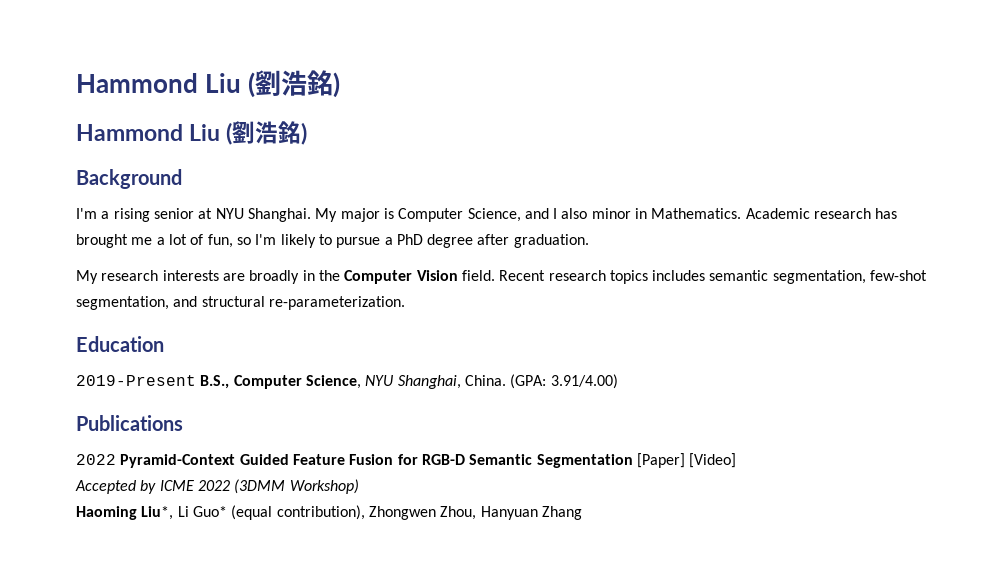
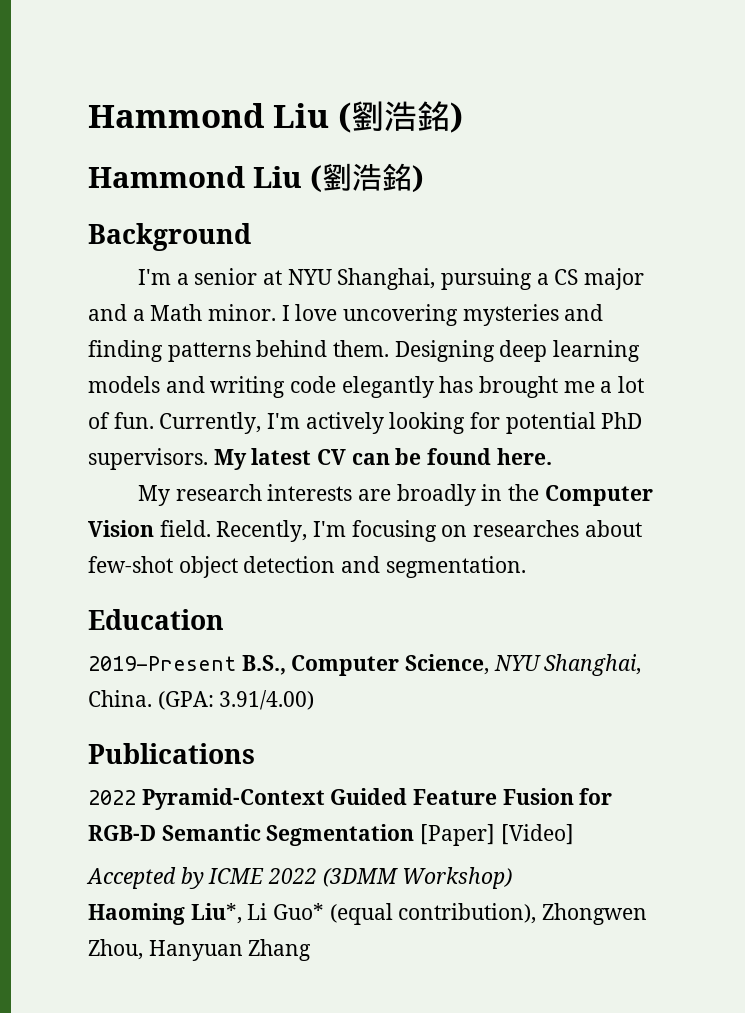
[113,208,150,222] rising -> (189, 279) none
[247,208,872,222] Shanghai. My major is Computer Science, and I also minor in Mathematics. Academic research -> [337,268,644,290] [88,304,604,326] [88,340,641,362] [88,376,434,398] Shanghai, pursuing a CS major and a Math minor. I love uncovering mysteries and finding patterns behind them. Designing deep learning models and writing code elegantly
[207,234,589,248] fun, so I'm likely to pursue a PhD degree after graduation. -> [113,412,643,434] [88,448,552,470] fun. Currently, I'm actively looking for potential PhD supervisors. My latest CV can be found here.
[499,270,928,284] [76,296,405,310] Recent research topics includes semantic segmentation, few-shot segmentation, and structural re-parameterization. -> [216,520,642,542] [88,556,526,578] Recently, I'm focusing on researches about few-shot object detection and segmentation.

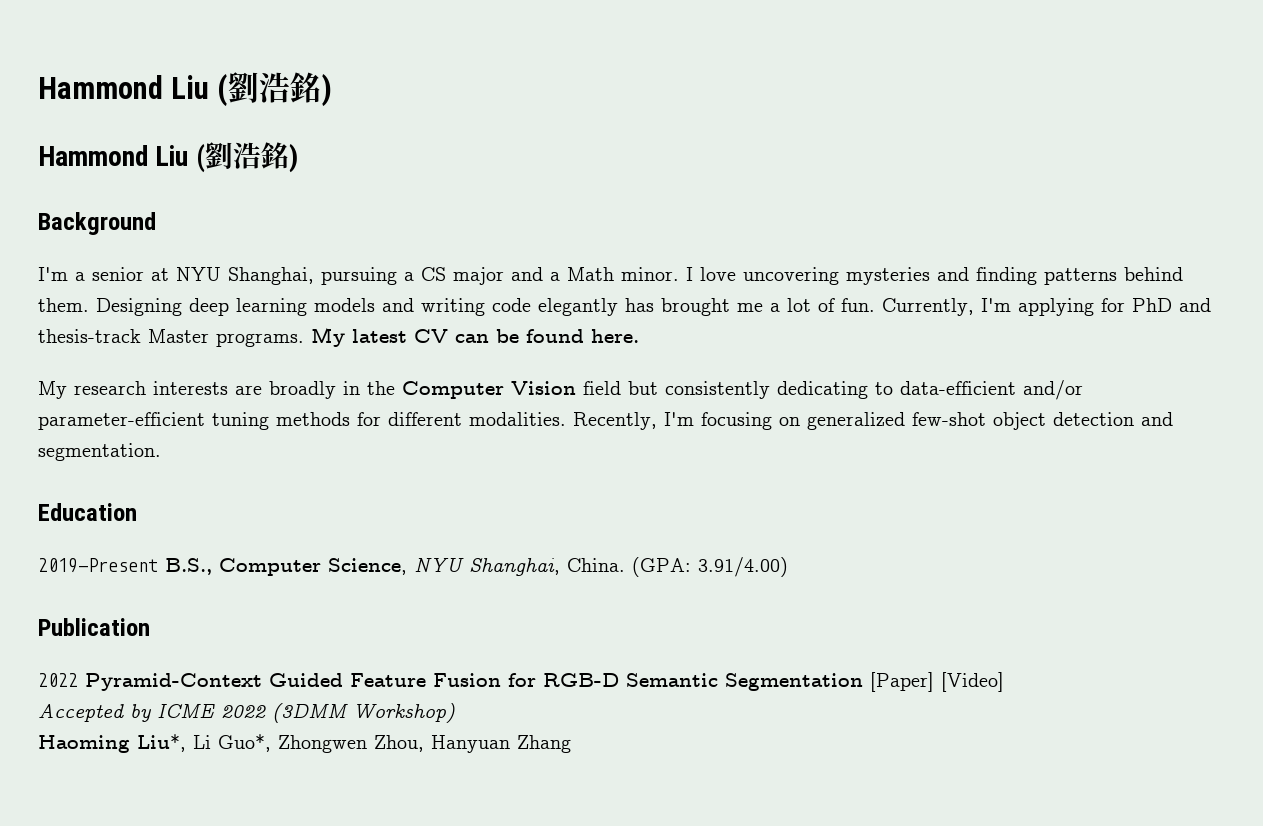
[305,412,643,434] [88,448,208,470] actively looking for potential PhD supervisors. -> [1018,298,1211,316] [38,329,304,347] applying for PhD and thesis-track Master programs.
[159,520,211,537] field. -> [583,380,1083,400] [38,412,566,430] field but consistently dedicating to data-efficient and/or parameter-efficient tuning methods for different modalities.
[473,520,642,537] researches about -> [807,412,905,430] generalized
[88,743,255,764] Publications -> [38,618,150,636] Publication
[273,903,537,925] Guo* (equal contribution), -> [218,734,271,752] Guo*,

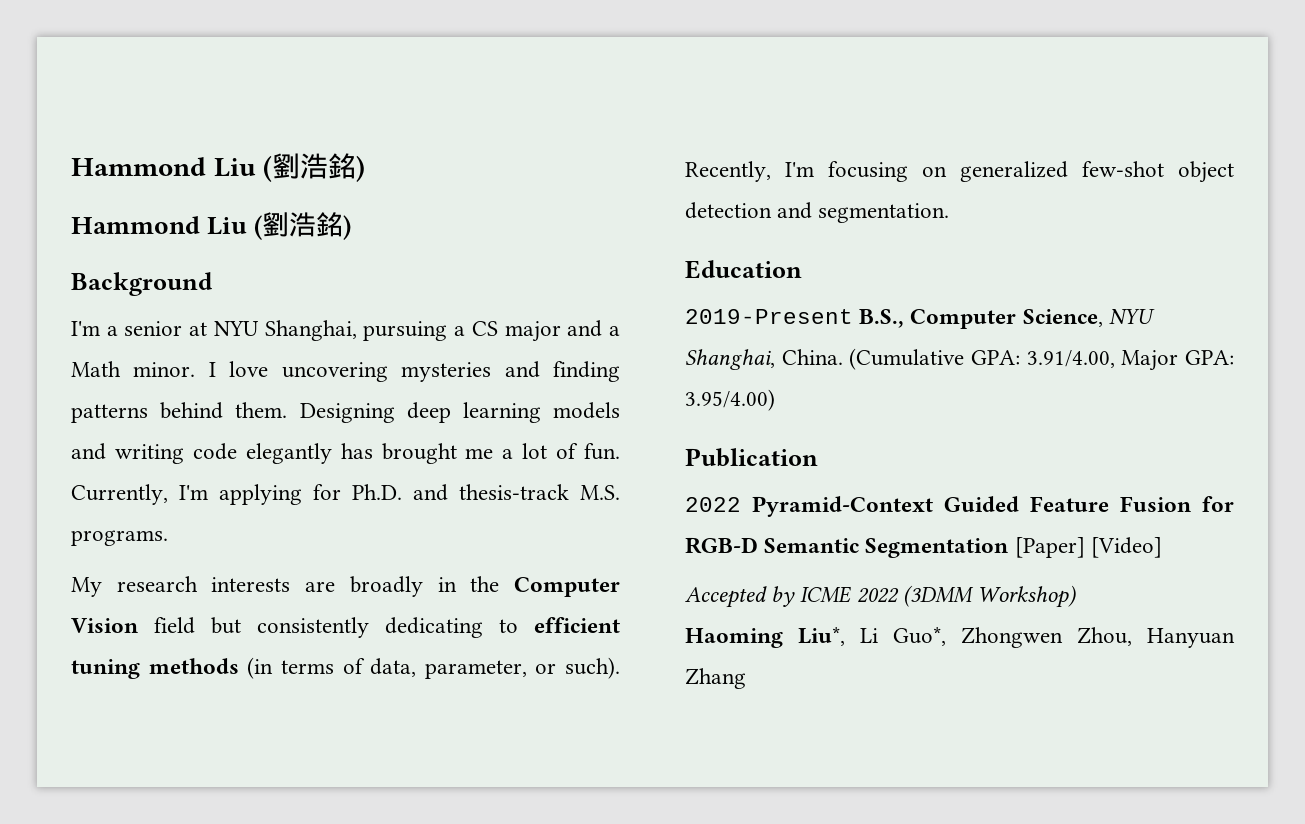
[1132,298,1172,312] PhD -> [352,484,402,500] Ph.D.
[148,329,209,343] Master -> [580,485,620,500] M.S.
[311,327,639,347] My latest CV can be found here. -> (168, 538) none
[900,380,1083,400] [38,412,566,430] data-efficient and/or parameter-efficient tuning methods for different modalities. -> [534,617,620,633] [71,657,620,679] efficient tuning methods (in terms of data, parameter, or such).
[632,557,788,577] (GPA: 3.91/4.00) -> [849,348,1234,371] [685,389,775,411] (Cumulative GPA: 3.91/4.00, Major GPA: 3.95/4.00)

